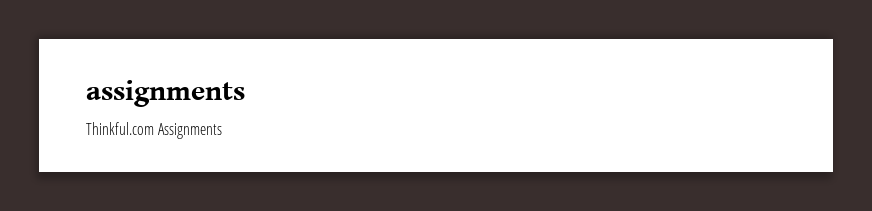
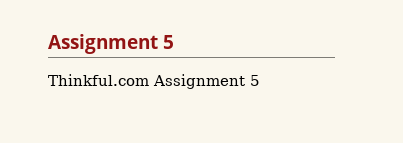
[86,80,245,107] assignments -> [48,34,175,54] Assignment 5
[158,123,223,139] Assignments -> [153,74,260,89] Assignment 5

